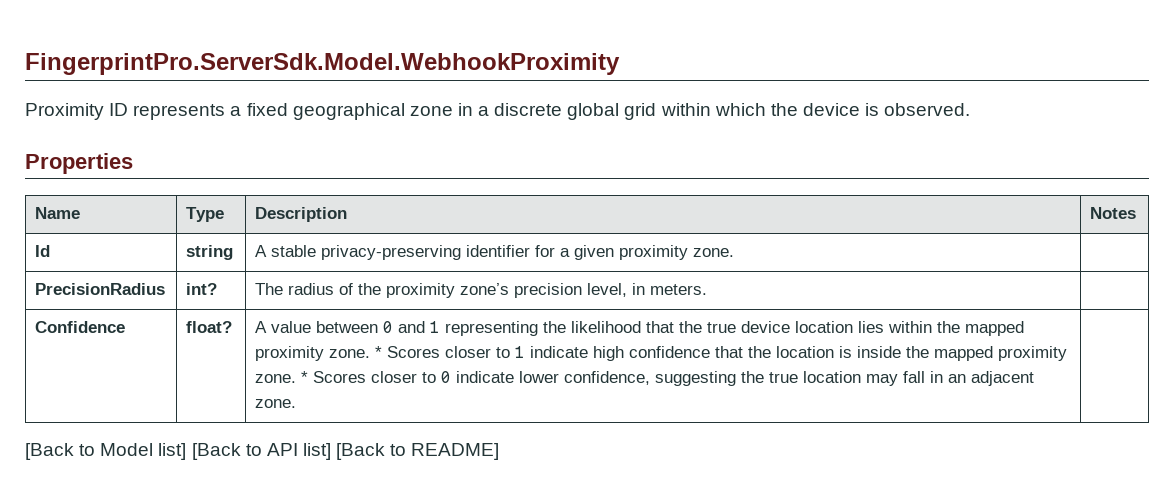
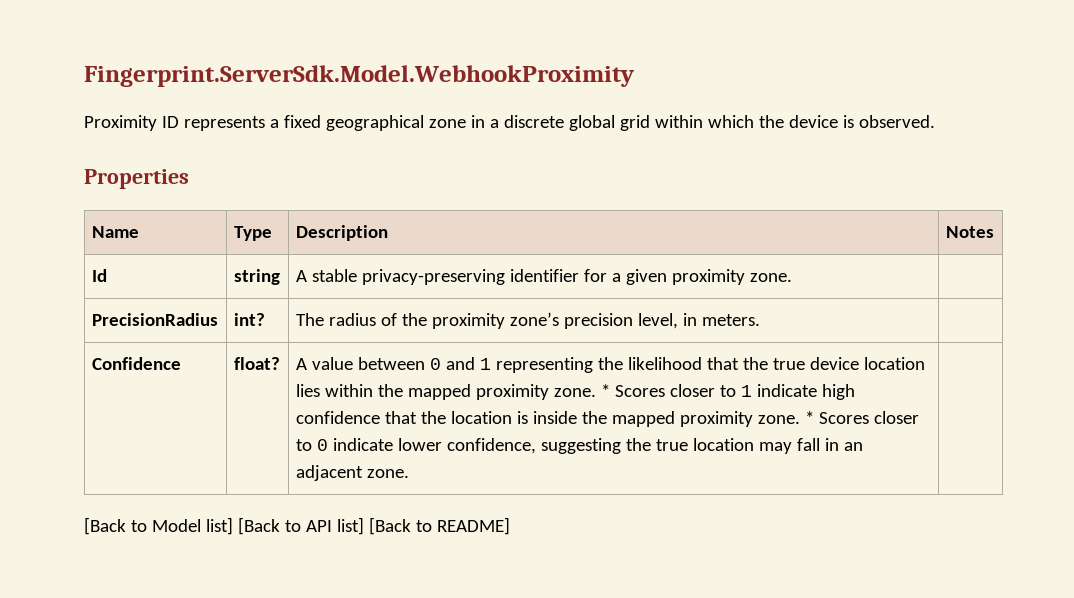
[25,53,620,75] FingerprintPro.ServerSdk.Model.WebhookProximity -> [84,65,635,87] Fingerprint.ServerSdk.Model.WebhookProximity

